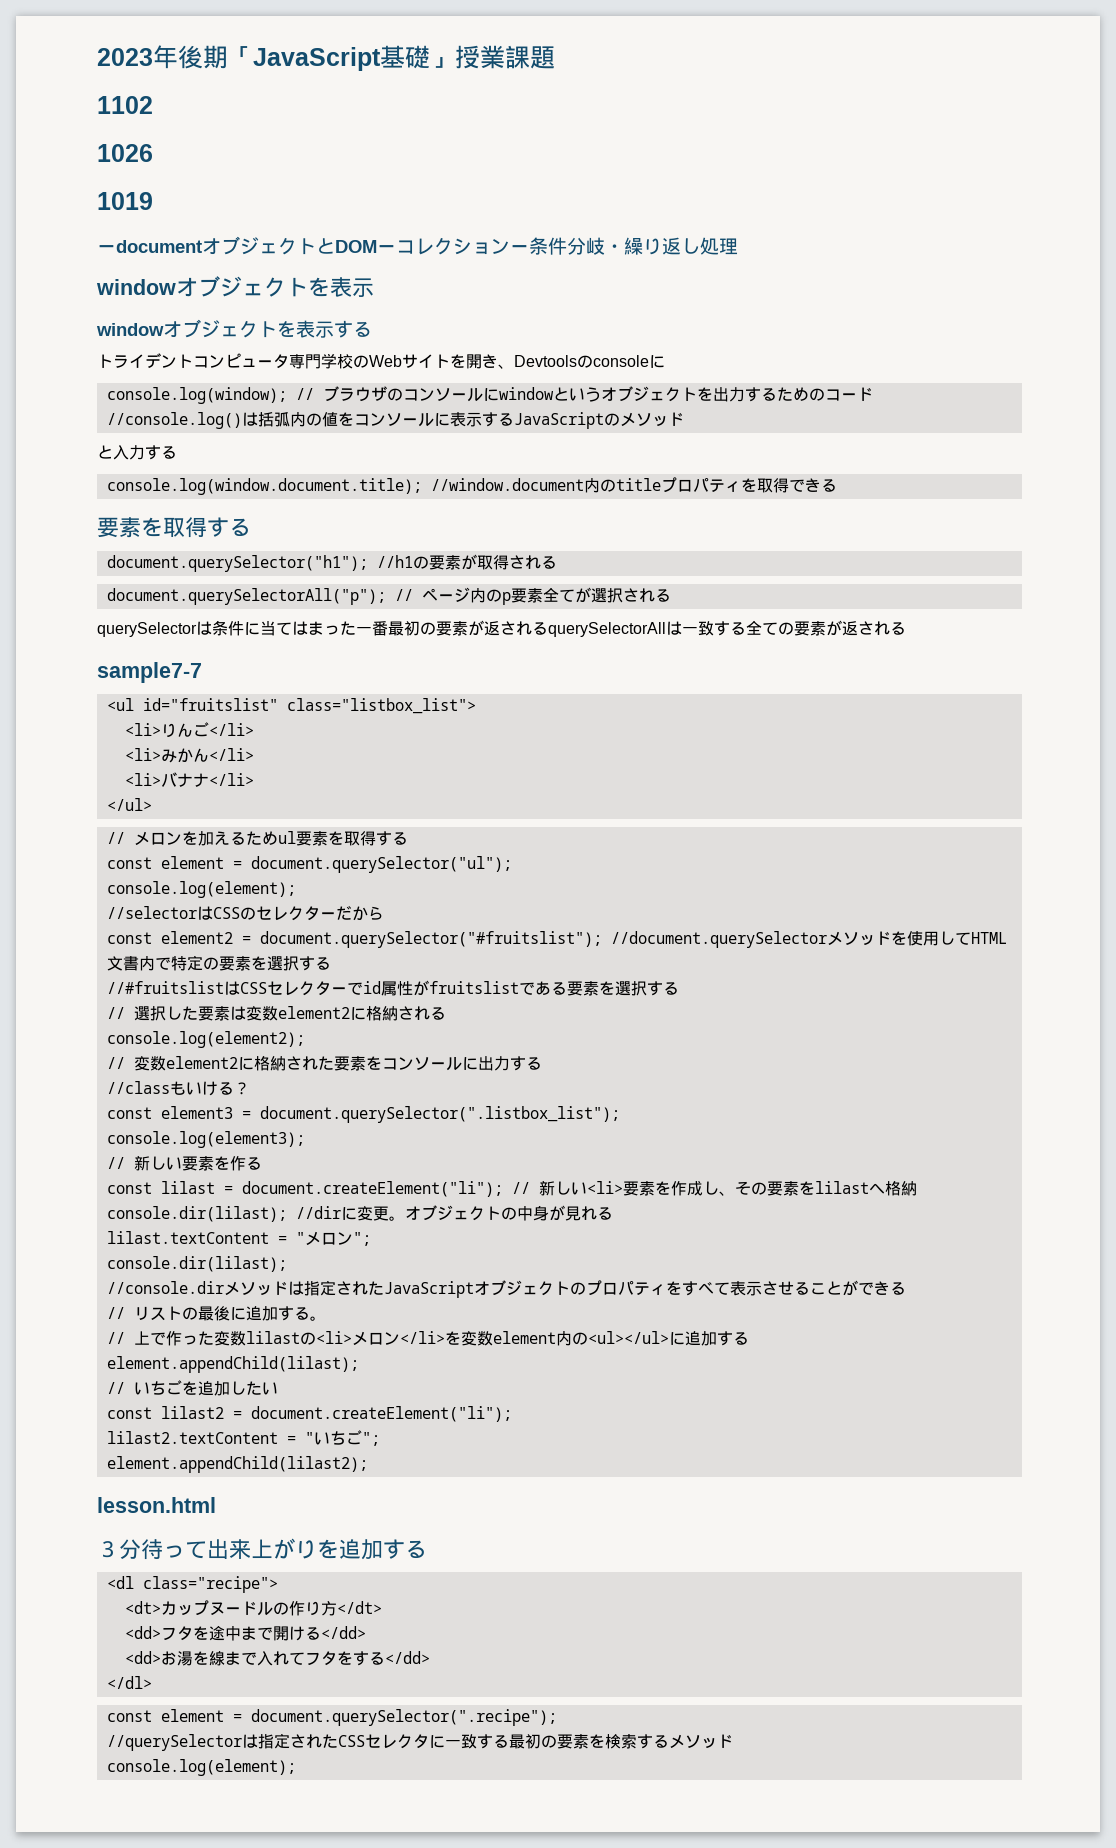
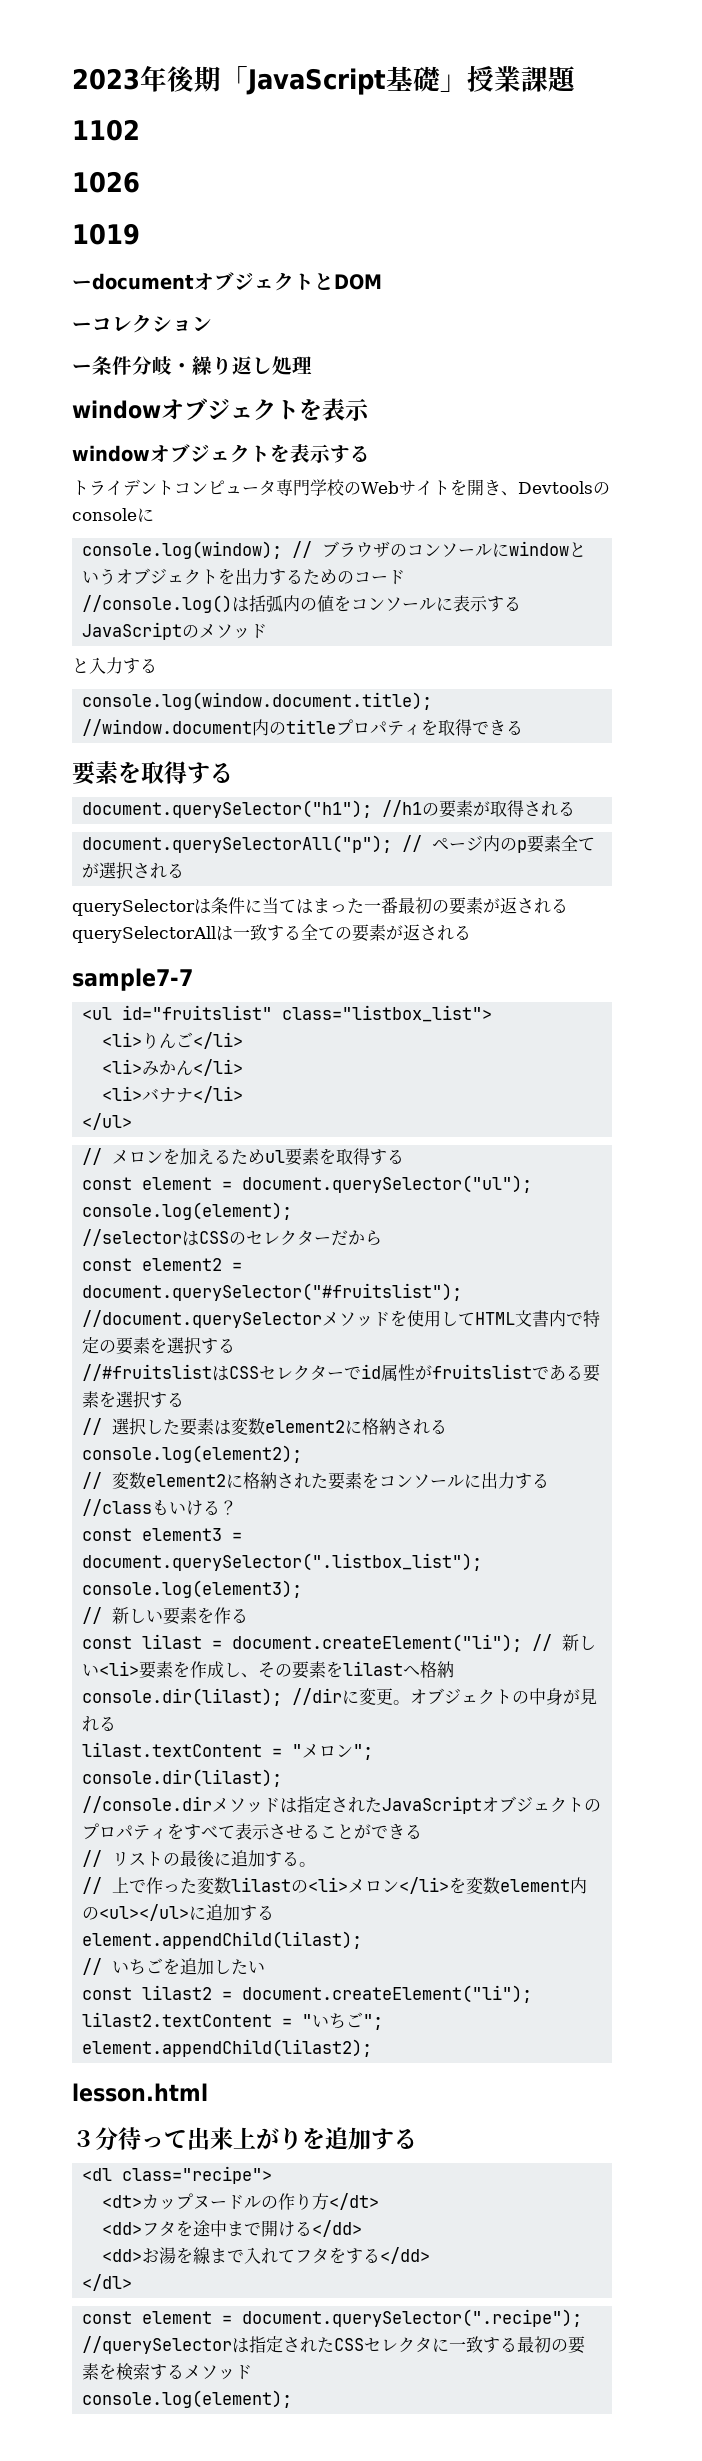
(377, 246) none -> (382, 282) //
(510, 246) none -> (212, 324) //

